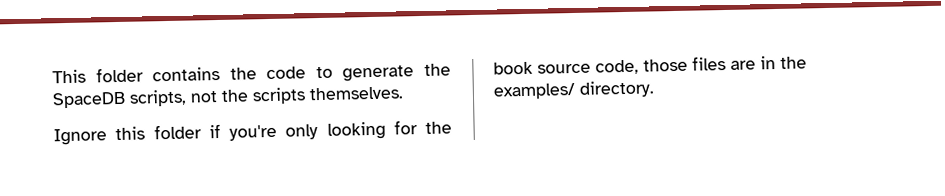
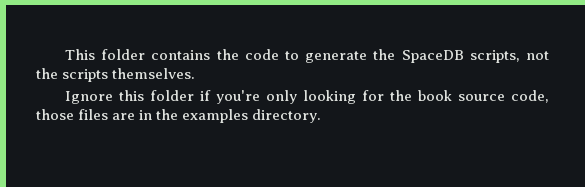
[493,82,576,100] examples/ -> [182,109,249,123] examples

